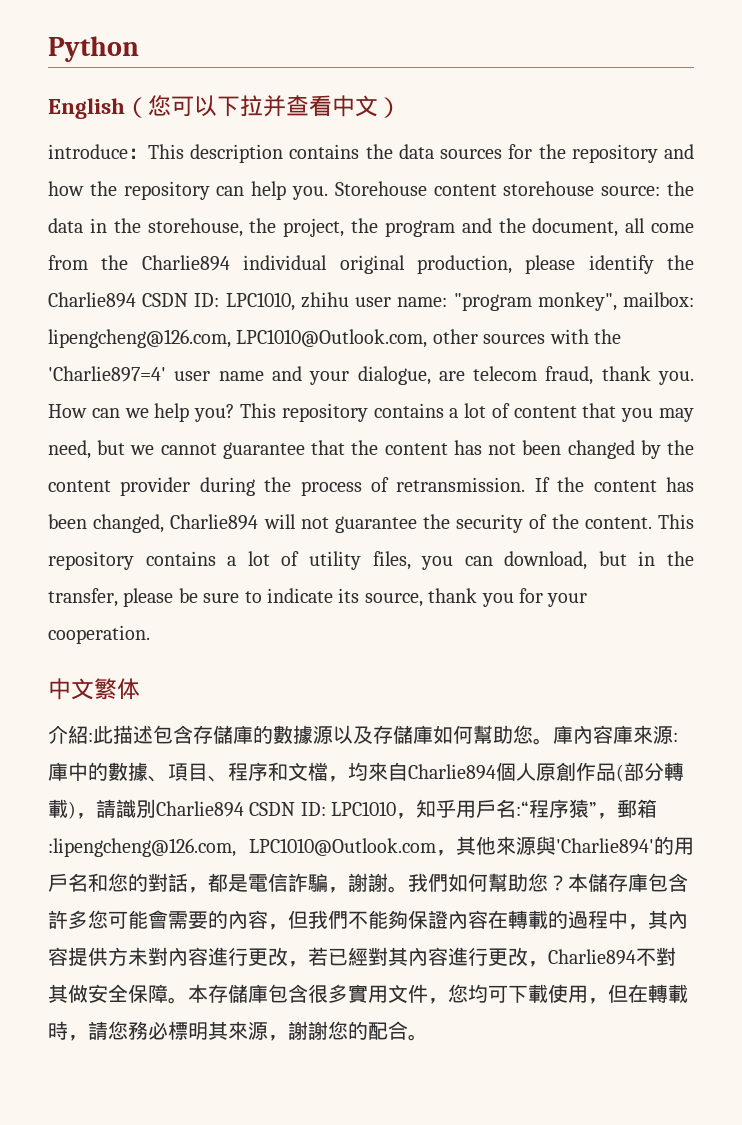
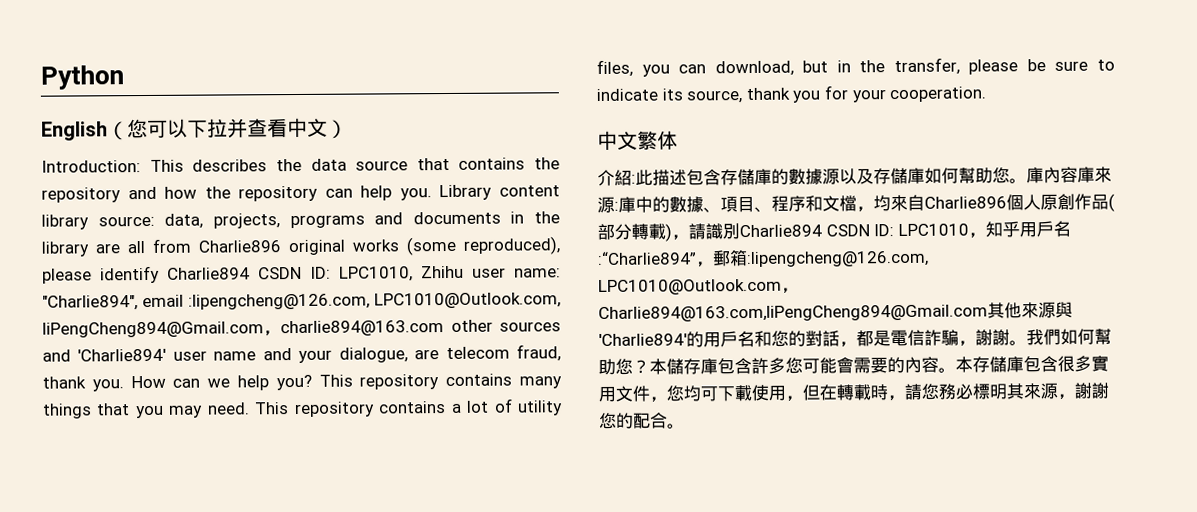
[48,144,533,163] introduce：This description contains the data sources for -> [41,157,526,173] Introduction: This describes the data source that contains
[334,181,694,196] [48,218,694,237] [48,255,512,274] Storehouse content storehouse source: the data in the storehouse, the project, the program and the document, all come from the Charlie894 individual original production, -> [439,184,560,201] [41,211,560,230] [41,236,560,257] Library content library source: data, projects, programs and documents in the library are all from Charlie896 original works (some reproduced),
[667,255,694,270] the -> (160, 274) none
[300,292,349,308] zhihu -> [421,265,464,279] Zhihu
[453,292,694,311] [48,329,621,348] [48,366,166,382] "program monkey", mailbox: lipengcheng@126.com, LPC1010@Outlook.com, other sources with the 'Charlie897=4' -> [42,292,561,311] [42,319,561,338] [42,348,167,362] "Charlie894", email :lipengcheng@126.com, LPC1010@Outlook.com, liPengCheng894@Gmail.com，charlie894@163.com other sources and 'Charlie894'
[449,403,695,422] [48,440,695,459] [48,477,694,496] [48,514,652,533] a lot of content that you may need, but we cannot guarantee that the content has not been changed by the content provider during the process of retransmission. If the content has been changed, Charlie894 will not guarantee the security of the content. -> [519,376,562,389] [42,402,250,419] many things that you may need.
[408,764,496,780] Charlie894 -> [924,196,1007,209] Charlie896
[516,799,598,818] :“程序猿” -> [597,251,697,266] :“Charlie894”
(456, 853) none -> [598,304,988,323] Charlie894@163.com,liPengCheng894@Gmail.com
[268,910,688,930] [48,947,676,967] [48,984,168,1003] ，但我們不能夠保證內容在轉載的過程中，其內容提供方未對內容進行更改，若已經對其內容進行更改，Charlie894不對其做安全保障 -> (939, 364) none

